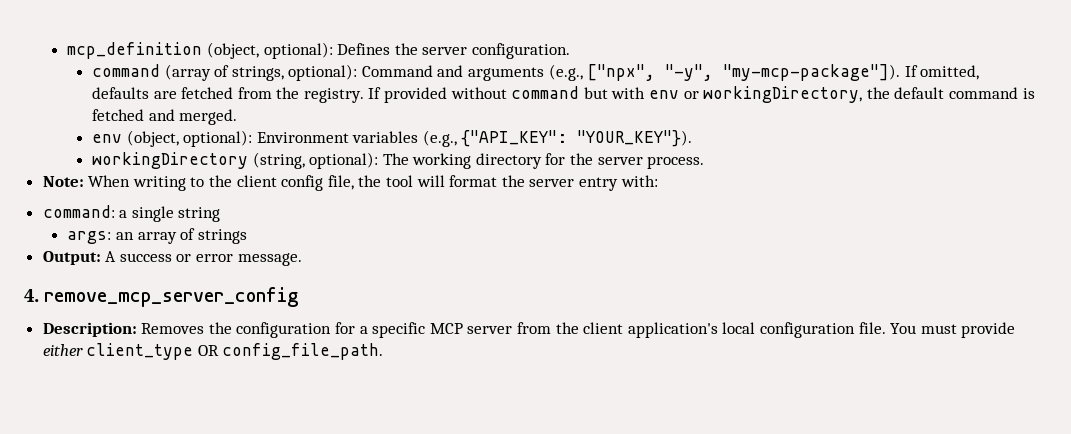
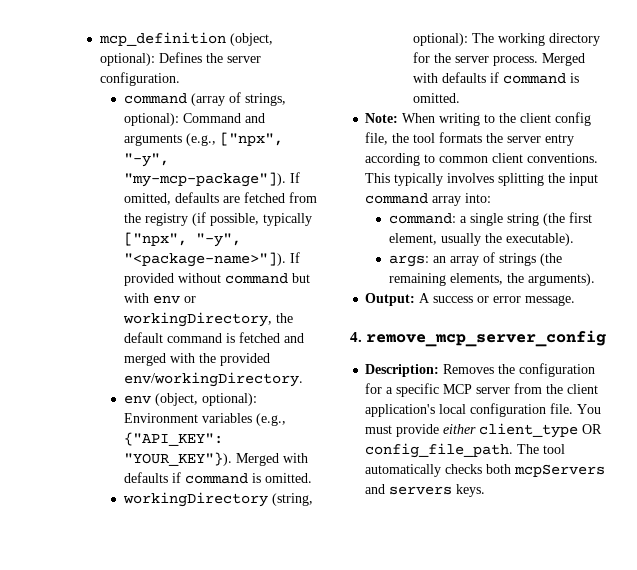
[303,88,364,103] registry. -> [144,212,312,226] [123,232,241,247] [123,252,286,267] registry (if possible, typically ["npx", "-y", "<package-name>"]).
[179,109,238,125] merged. -> [123,353,270,366] [123,372,303,387] merged with the provided env/workingDirectory.
(693, 138) none -> [235,453,308,466] [123,472,312,484] Merged with defaults if command is omitted.
(705, 162) none -> [541,53,585,66] [412,72,579,84] [412,93,460,103] Merged with defaults if command is omitted.
[416,175,498,187] will format -> [439,132,483,143] formats
[620,175,658,187] [42,205,221,222] with: // command: a single string -> [365,153,599,166] [365,173,599,186] [365,193,492,206] [389,212,593,226] [389,233,575,246] according to common client conventions. This typically involves splitting the input command array into: // command: a single string (the first element, usually the executable).
(247, 236) none -> [540,253,563,266] [389,273,596,286] (the remaining elements, the arguments).
(384, 351) none -> [517,444,566,454] [365,464,606,477] [365,484,486,497] The tool automatically checks both mcpServers and servers keys.

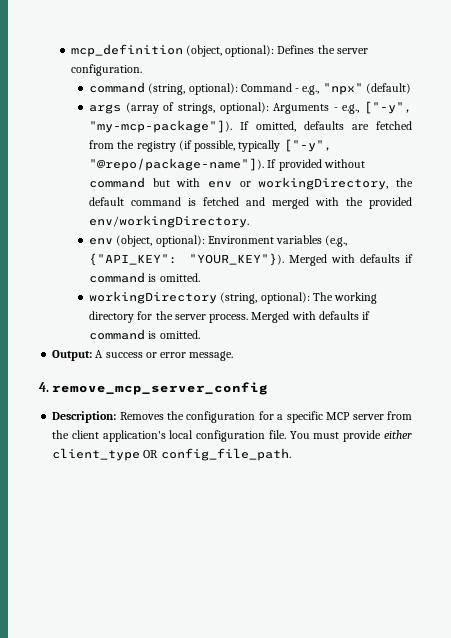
[190,92,286,106] [123,113,265,126] [123,132,283,146] [123,153,169,167] (array of strings, optional): Command and arguments (e.g., ["npx", "-y", -> [148,83,411,95] [89,101,413,114] (string, optional): Command - e.g., "npx" (default) // args (array of strings, optional): Arguments - e.g., ["-y",
[123,232,241,247] [123,252,286,267] ["npx", "-y", "<package-name>"]). -> [283,139,332,152] [89,158,265,171] ["-y", "@repo/package-name"]).
[365,112,592,126] [365,132,575,146] [365,153,599,166] [365,173,599,186] [365,193,492,206] [389,212,593,226] [389,233,575,246] [389,252,563,267] [389,273,596,286] // Note: When writing to the client config file, the tool formats the server entry according to common client conventions. This typically involves splitting the input command array into: // command: a single string (the first element, usually the executable). // args: an array of strings (the remaining elements, the arguments). -> (200, 334) none
[517,444,566,454] [365,464,606,477] [365,484,486,497] The tool automatically checks both mcpServers and servers keys. -> (291, 454) none

